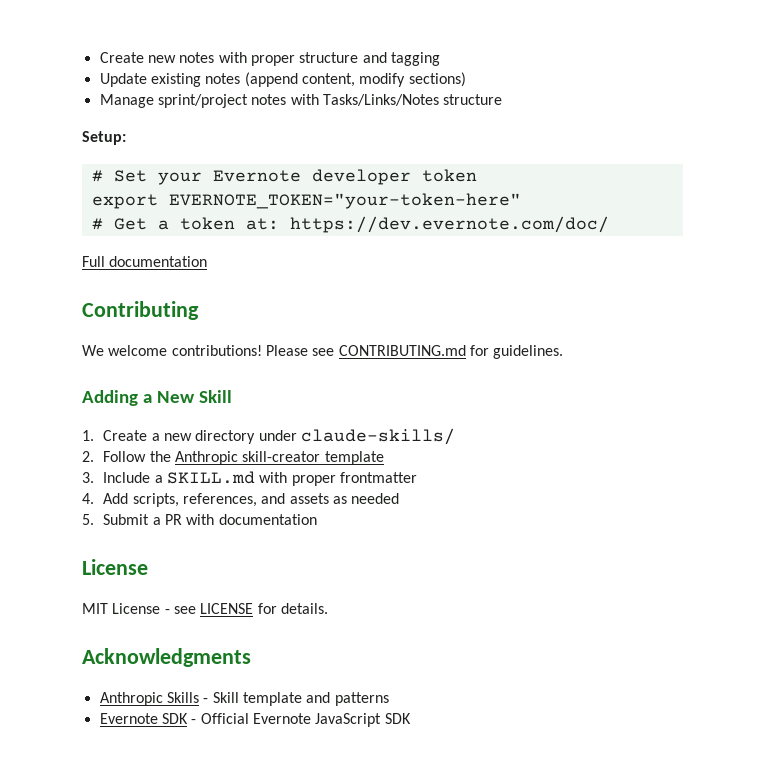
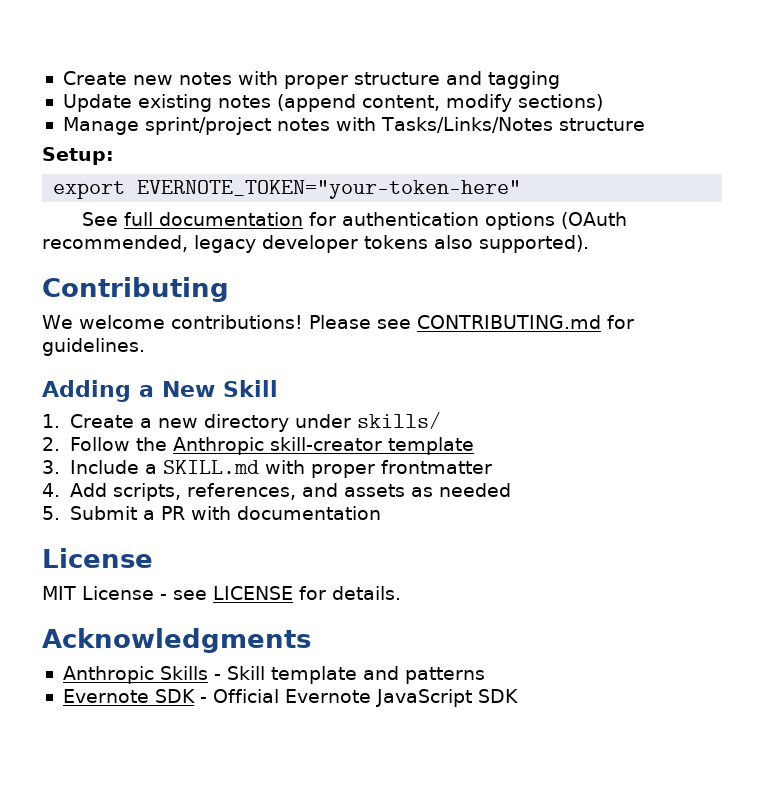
[91,169,477,185] [91,193,521,209] [91,216,609,233] [82,256,208,267] # Set your Evernote developer token // export EVERNOTE_TOKEN="your-token-here" // # Get a token at: https://dev.evernote.com/doc/ // Full documentation -> [53,180,522,199] [82,212,628,230] [42,235,589,253] export EVERNOTE_TOKEN="your-token-here" // See full documentation for authentication options (OAuth recommended, legacy developer tokens also supported).
[300,428,455,445] claude-skills/ -> [356,412,441,429] skills/

